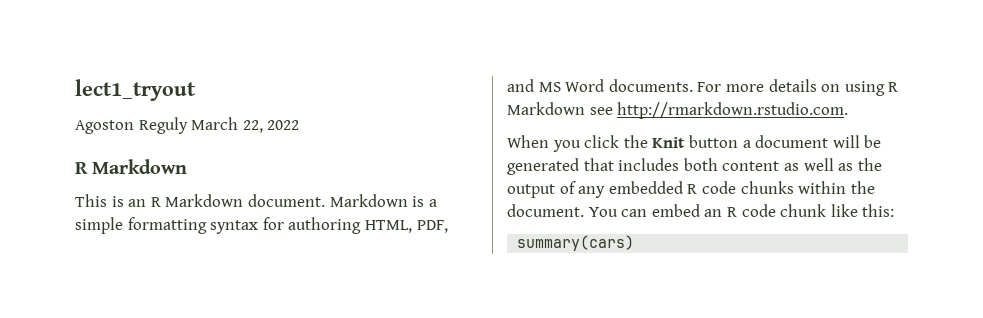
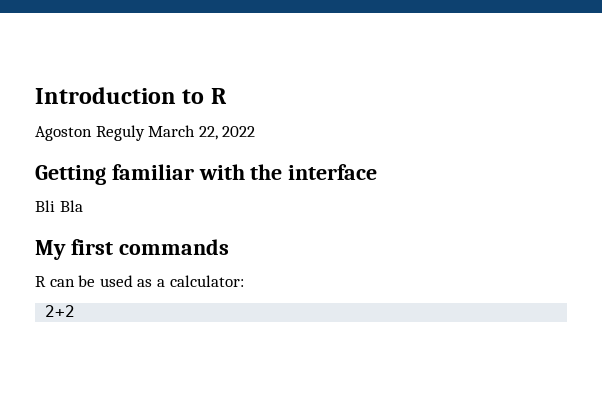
[75,79,196,101] lect1_tryout -> [35,87,227,104] Introduction to R
[75,159,188,174] [75,194,437,207] [75,217,448,234] [507,79,899,96] [507,102,849,119] [507,135,882,152] [507,158,882,175] [507,181,875,198] [507,204,895,217] [517,235,635,251] R Markdown // This is an R Markdown document. Markdown is a simple formatting syntax for authoring HTML, PDF, and MS Word documents. For more details on using R Markdown see http://rmarkdown.rstudio.com. // When you click the Knit button a document will be generated that includes both content as well as the output of any embedded R code chunks within the document. You can embed an R code chunk like this: // summary(cars) -> [35,164,378,185] [35,200,83,212] [35,239,229,260] [35,275,244,287] [45,305,76,317] Getting familiar with the interface // Bli Bla // My first commands // R can be used as a calculator: // 2+2

